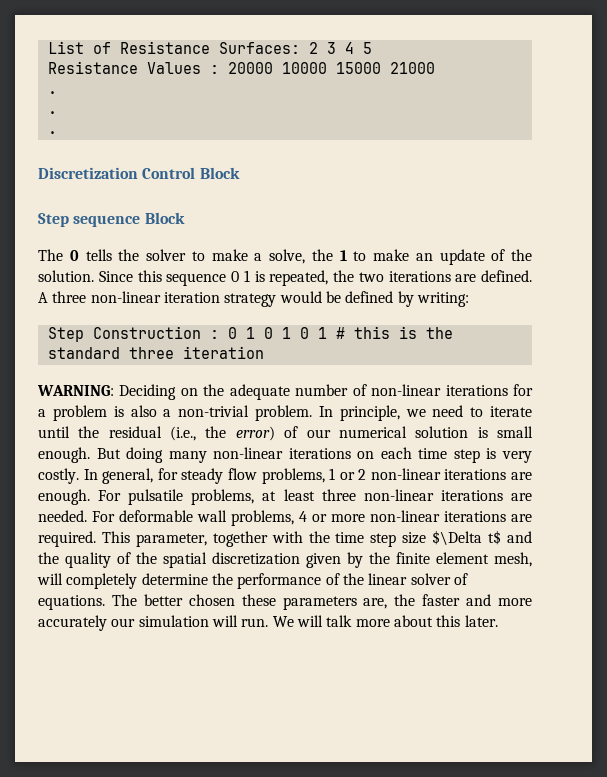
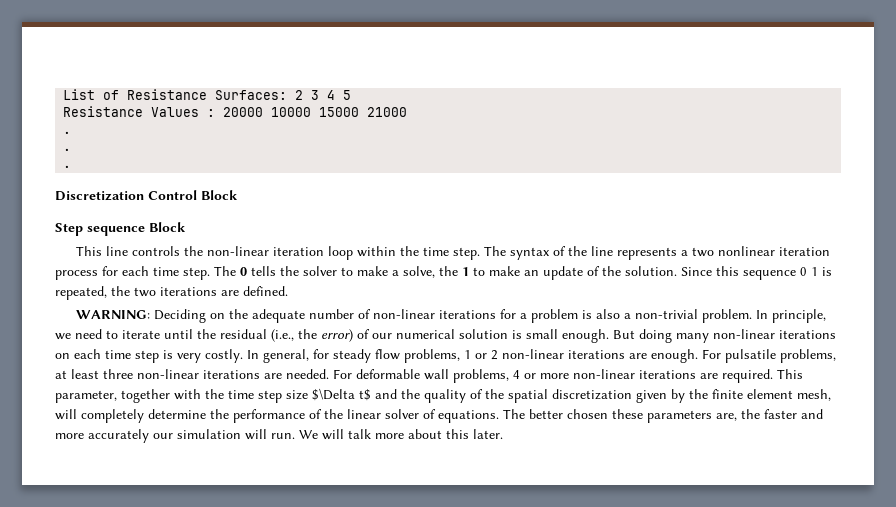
(185, 218) none -> [75,246,830,260] [55,266,210,280] This line controls the non-linear iteration loop within the time step. The syntax of the line represents a two nonlinear iteration process for each time step.
[38,291,469,307] [47,326,453,342] [47,346,264,359] A three non-linear iteration strategy would be defined by writing: // Step Construction : 0 1 0 1 0 1 # this is the standard three iteration -> (288, 291) none

